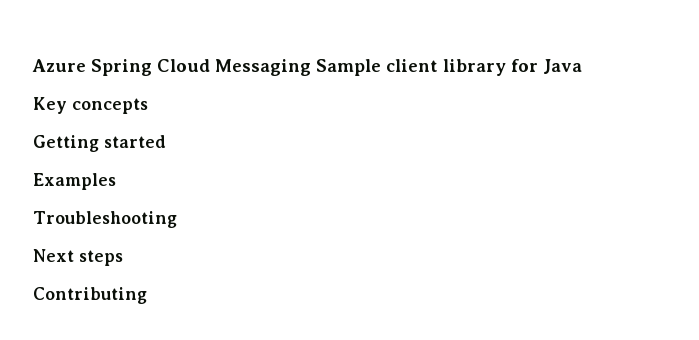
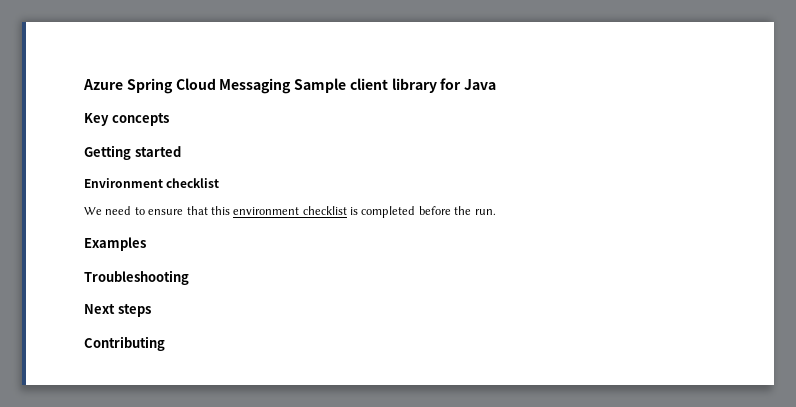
(166, 141) none -> [84,178,220,188] [84,206,496,218] // Environment checklist // We need to ensure that this environment checklist is completed before the run.

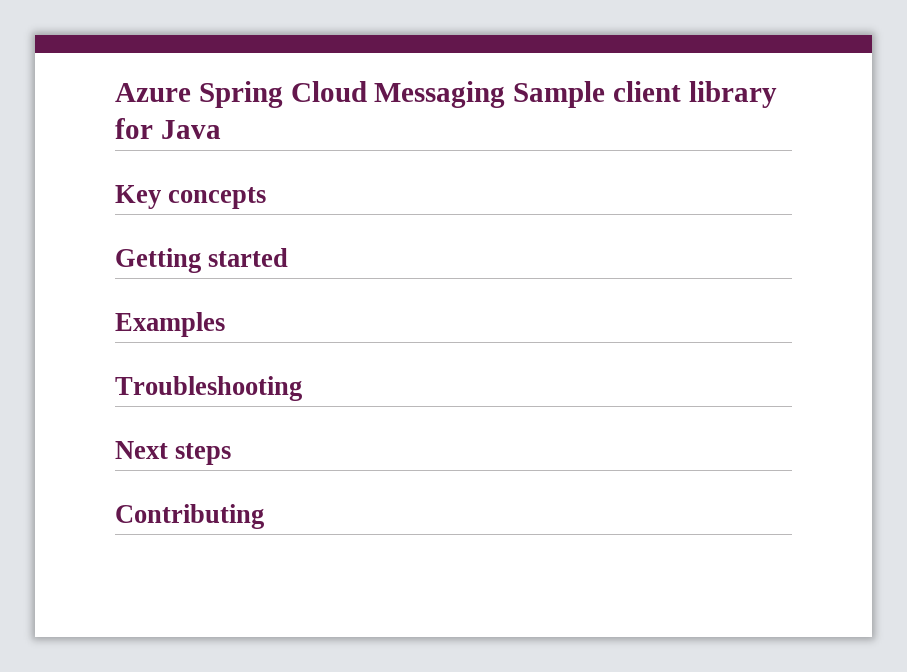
[84,178,220,188] [84,206,496,218] // Environment checklist // We need to ensure that this environment checklist is completed before the run. -> (289, 257) none

